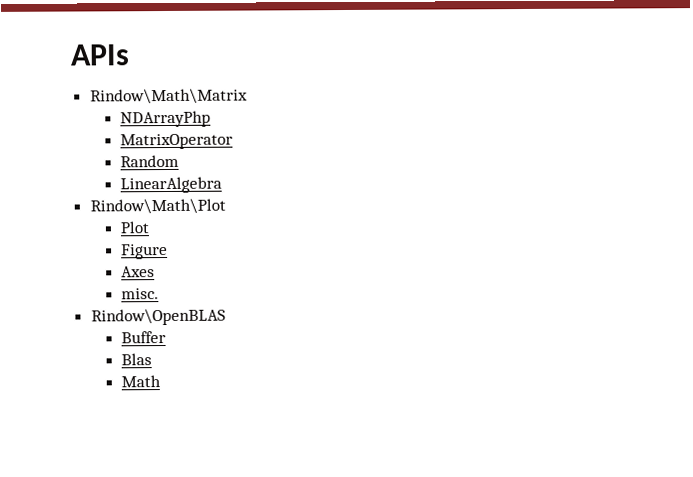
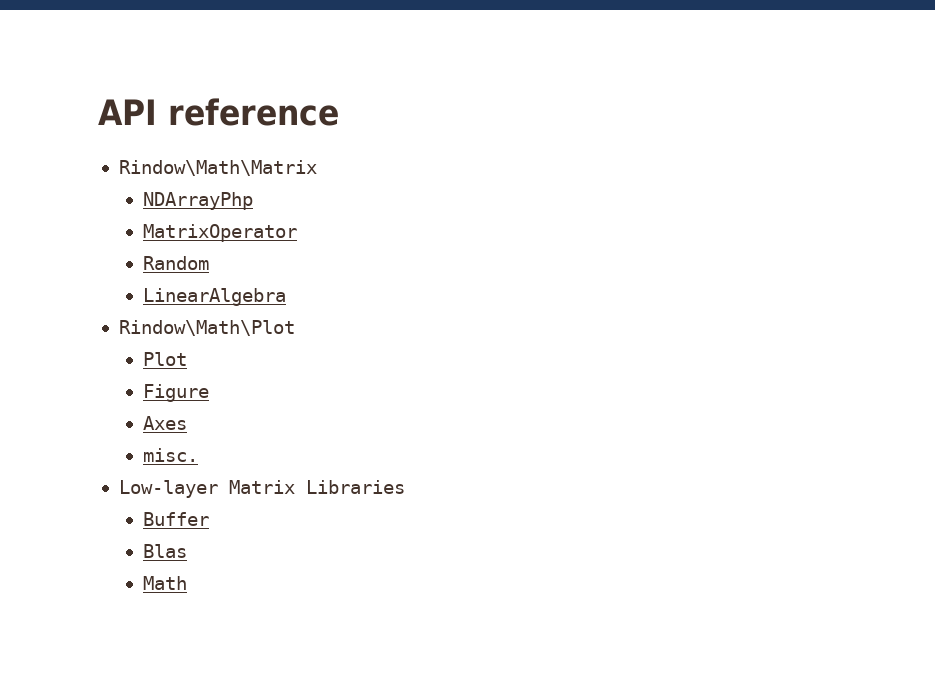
[70,44,130,66] APIs -> [98,98,339,126] API reference
[90,308,226,326] Rindow\OpenBLAS -> [118,480,405,498] Low-layer Matrix Libraries

